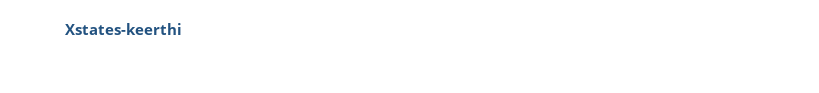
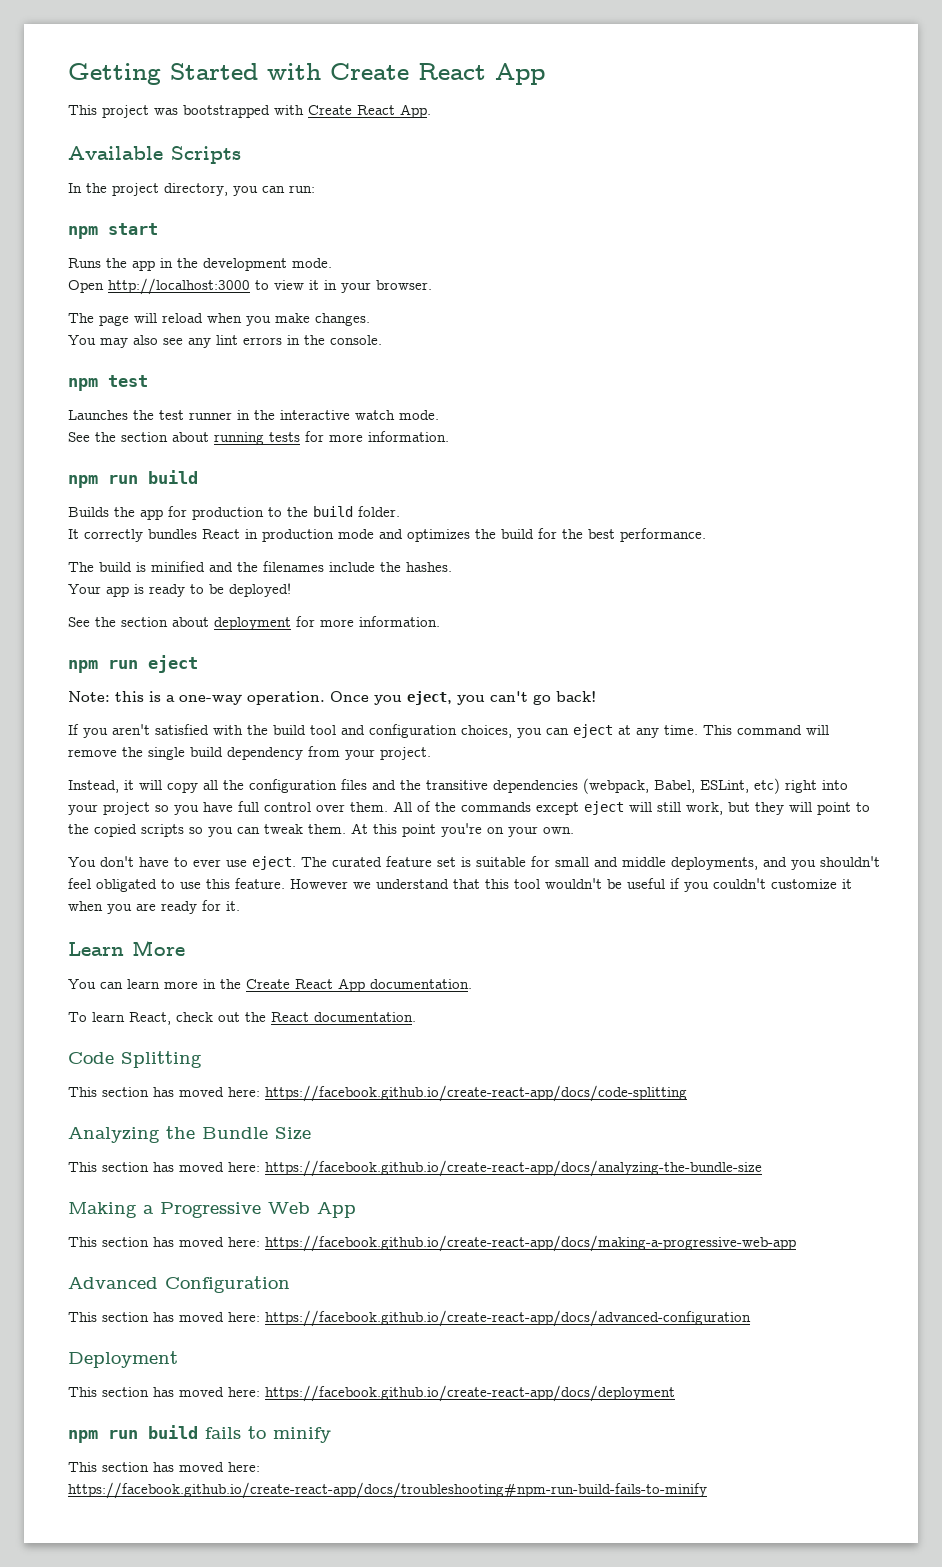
[65,23,182,35] Xstates-keerthi -> [68,63,545,85] [68,104,431,118] [68,146,241,164] [68,183,315,196] [68,223,158,239] [68,258,332,271] [68,278,432,295] [68,313,370,326] [68,335,382,348] [68,375,148,391] [68,410,439,420] [68,431,449,445] [68,470,198,488] [68,506,400,520] [68,528,706,542] [68,561,452,572] [68,583,291,597] [68,616,440,630] [68,655,198,673] [68,691,596,705] [68,724,829,738] [68,746,431,760] [68,778,848,794] [68,801,870,815] [68,823,574,837] [68,856,880,870] [68,878,852,892] [68,900,240,914] [68,940,185,956] [68,978,472,992] [68,1012,416,1025] [68,1051,202,1068] [68,1085,687,1102] [68,1126,311,1143] [68,1160,762,1177] [68,1202,356,1218] [68,1235,796,1252] [68,1276,290,1293] [68,1310,751,1327] [68,1351,178,1368] [68,1385,675,1402] [68,1425,331,1443] [68,1462,260,1472] [68,1482,707,1499] Getting Started with Create React App // This project was bootstrapped with Create React App. // Available Scripts // In the project directory, you can run: // npm start // Runs the app in the development mode. // Open http://localhost:3000 to view it in your browser. // The page will reload when you make changes. // You may also see any lint errors in the console. // npm test // Launches the test runner in the interactive watch mode. // See the section about running tests for more information. // npm run build // Builds the app for production to the build folder. // It correctly bundles React in production mode and optimizes the build for the best performance. // The build is minified and the filenames include the hashes. // Your app is ready to be deployed! // See the section about deployment for more information. // npm run eject // Note: this is a one-way operation. Once you eject, you can't go back! // If you aren't satisfied with the build tool and configuration choices, you can eject at any time. This command will remove the single build dependency from your project. // Instead, it will copy all the configuration files and the transitive dependencies (webpack, Babel, ESLint, etc) right into your project so you have full control over them. All of the commands except eject will still work, but they will point to the copied scripts so you can tweak them. At this point you're on your own. // You don't have to ever use eject. The curated feature set is suitable for small and middle deployments, and you shouldn't feel obligated to use this feature. However we understand that this tool wouldn't be useful if you couldn't customize it when you are ready for it. // Learn More // You can learn more in the Create React App documentation. // To learn React, check out the React documentation. // Code Splitting // This section has moved here: https://facebook.github.io/create-react-app/docs/code-splitting // Analyzing the Bundle Size // This section has moved here: https://facebook.github.io/create-react-app/docs/analyzing-the-bundle-size // Making a Progressive Web App // This section has moved here: https://facebook.github.io/create-react-app/docs/making-a-progressive-web-app // Advanced Configuration // This section has moved here: https://facebook.github.io/create-react-app/docs/advanced-configuration // Deployment // This section has moved here: https://facebook.github.io/create-react-app/docs/deployment // npm run build fails to minify // This section has moved here: https://facebook.github.io/create-react-app/docs/troubleshooting#npm-run-build-fails-to-minify

